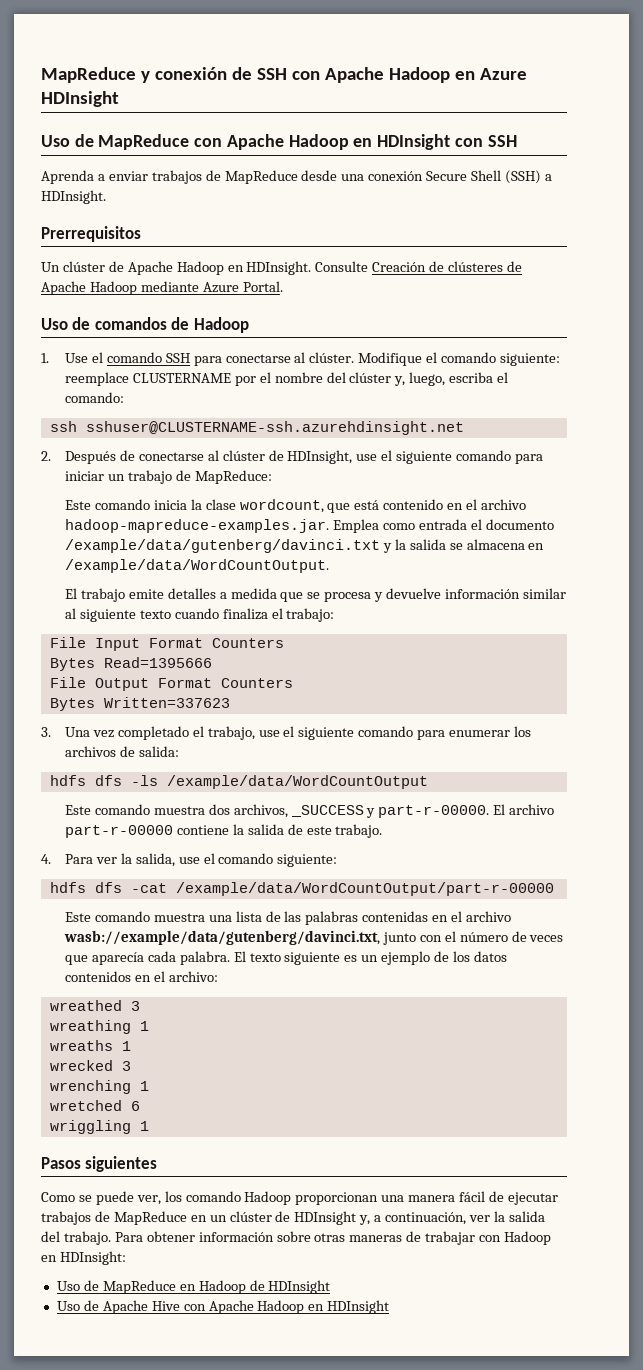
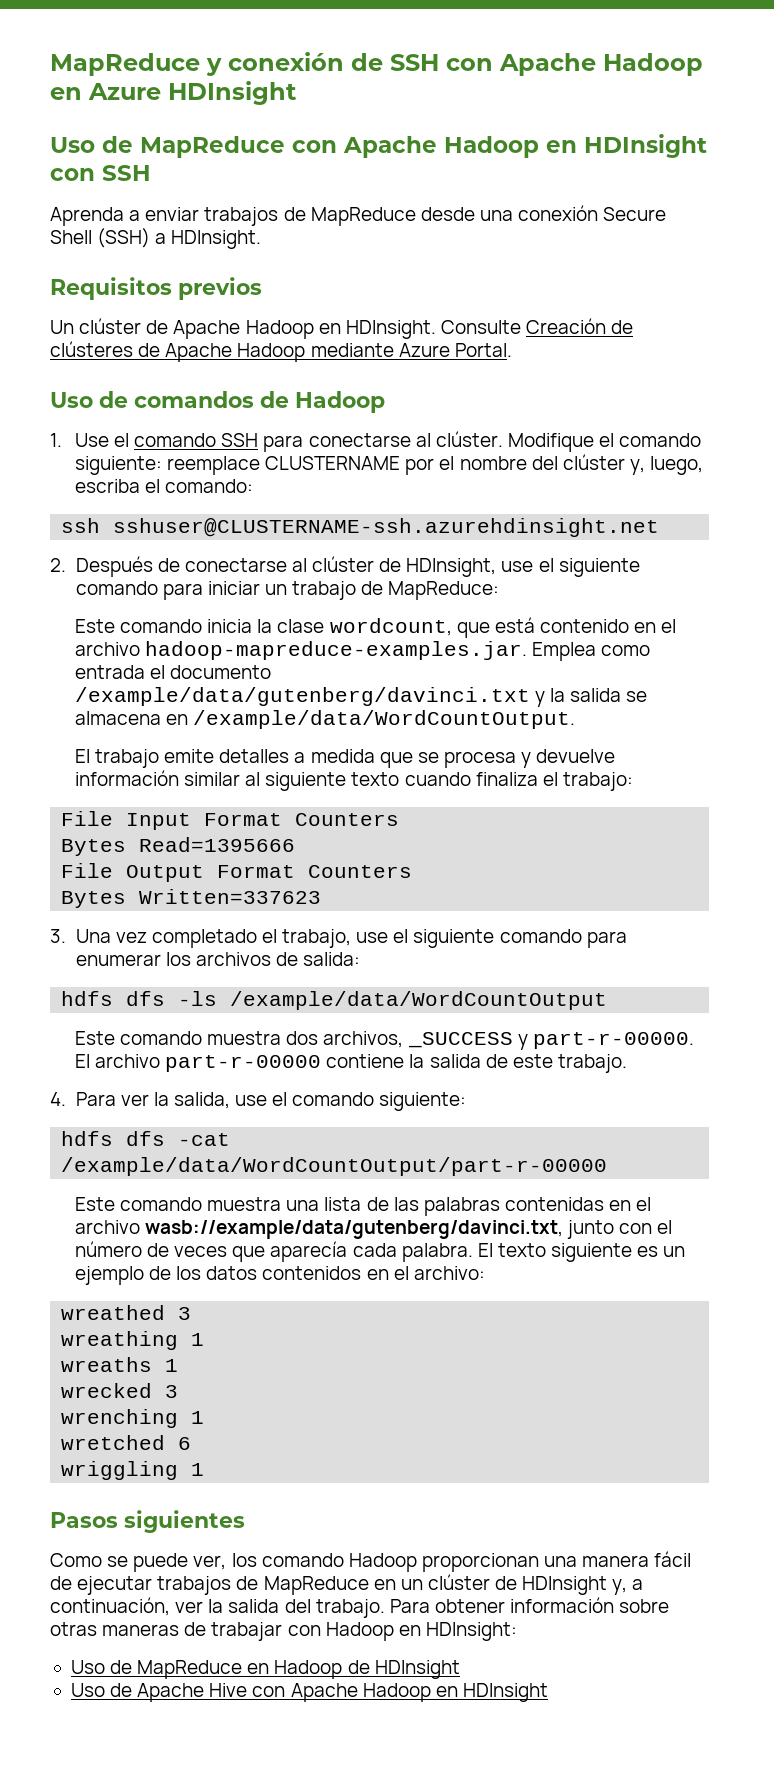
[41,226,141,242] Prerrequisitos -> [50,277,262,300] Requisitos previos

